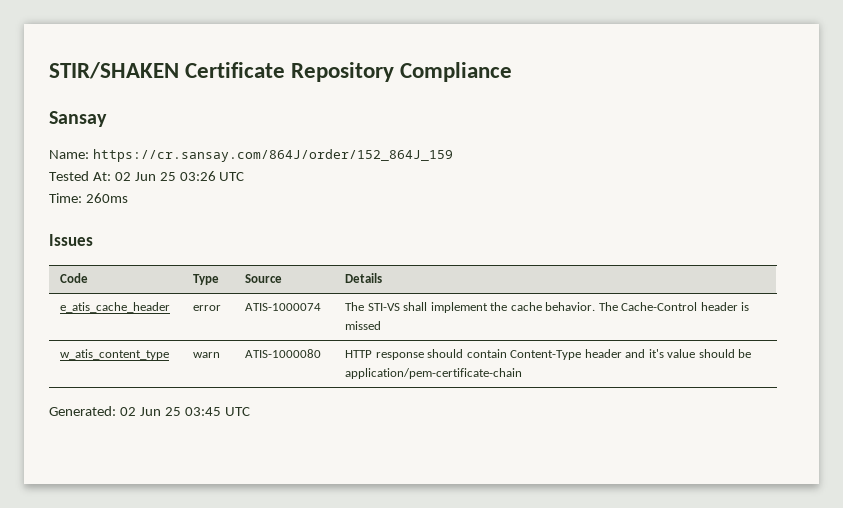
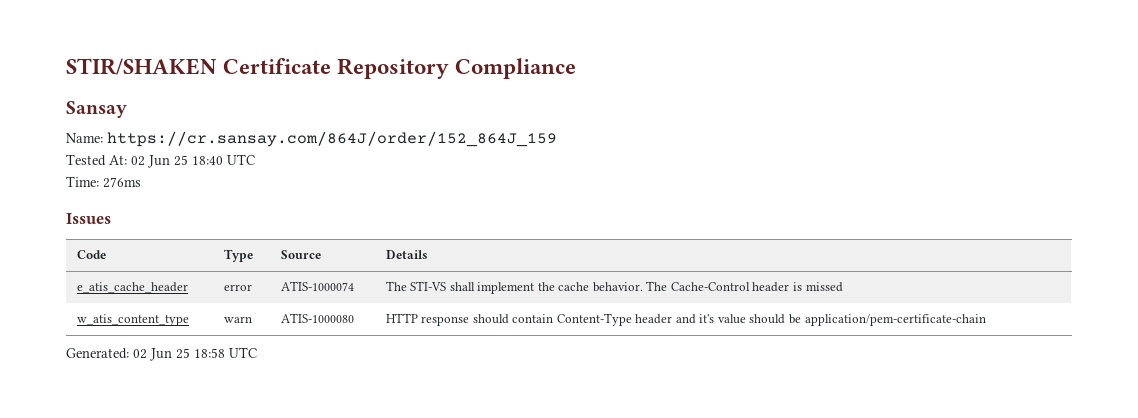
[179,171,216,181] 03:26 -> [192,156,223,165] 18:40
[85,193,128,203] 260ms -> [103,177,141,188] 276ms
[184,407,221,416] 03:45 -> [194,348,225,358] 18:58

